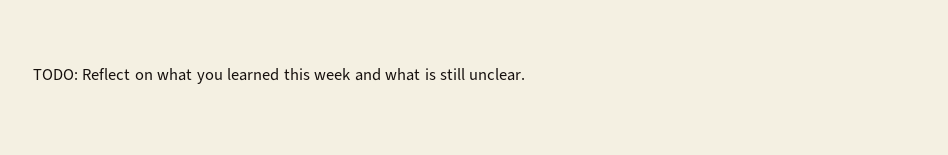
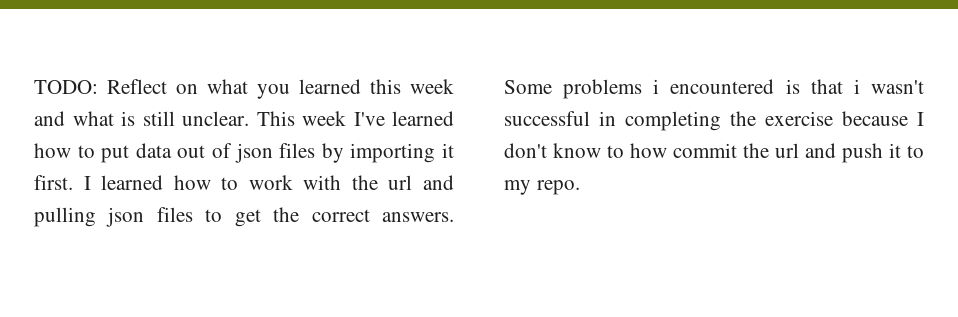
(526, 74) none -> [256,111,454,126] [34,143,454,163] [34,175,454,190] [34,207,454,227] [504,79,925,99] [504,111,924,131] [504,143,924,163] [504,180,580,195] This week I've learned how to put data out of json files by importing it first. I learned how to work with the url and pulling json files to get the correct answers. Some problems i encountered is that i wasn't successful in completing the exercise because I don't know to how commit the url and push it to my repo.

